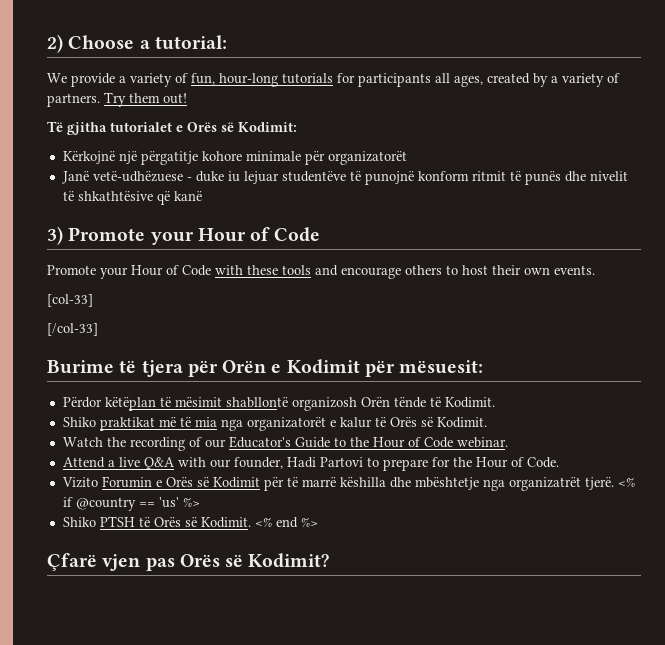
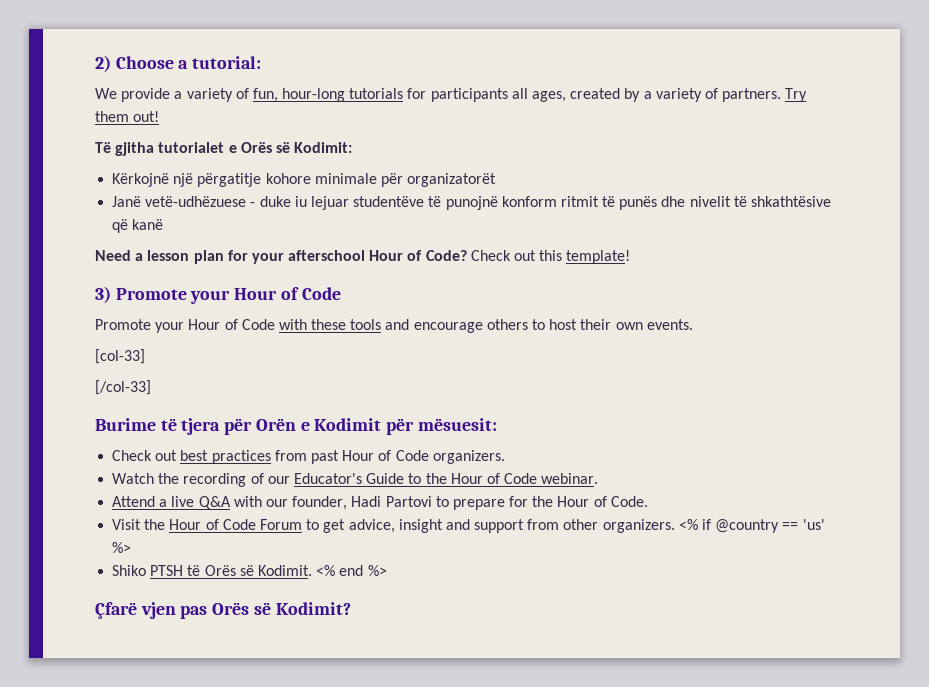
(202, 196) none -> [95,250,631,264] // Need a lesson plan for your afterschool Hour of Code? Check out this template!
[62,397,495,411] [62,417,487,431] Përdor këtëplan të mësimit shabllontë organizosh Orën tënde të Kodimit. // Shiko praktikat më të mia nga organizatorët e kalur të Orës së Kodimit. -> [112,450,505,464] Check out best practices from past Hour of Code organizers.
[61,476,614,491] Vizito Forumin e Orës së Kodimit për të marrë këshilla dhe mbështetje nga organizatrët tjerë. -> [112,519,675,533] Visit the Hour of Code Forum to get advice, insight and support from other organizers.

